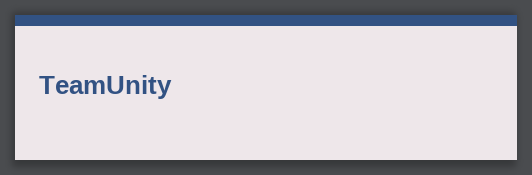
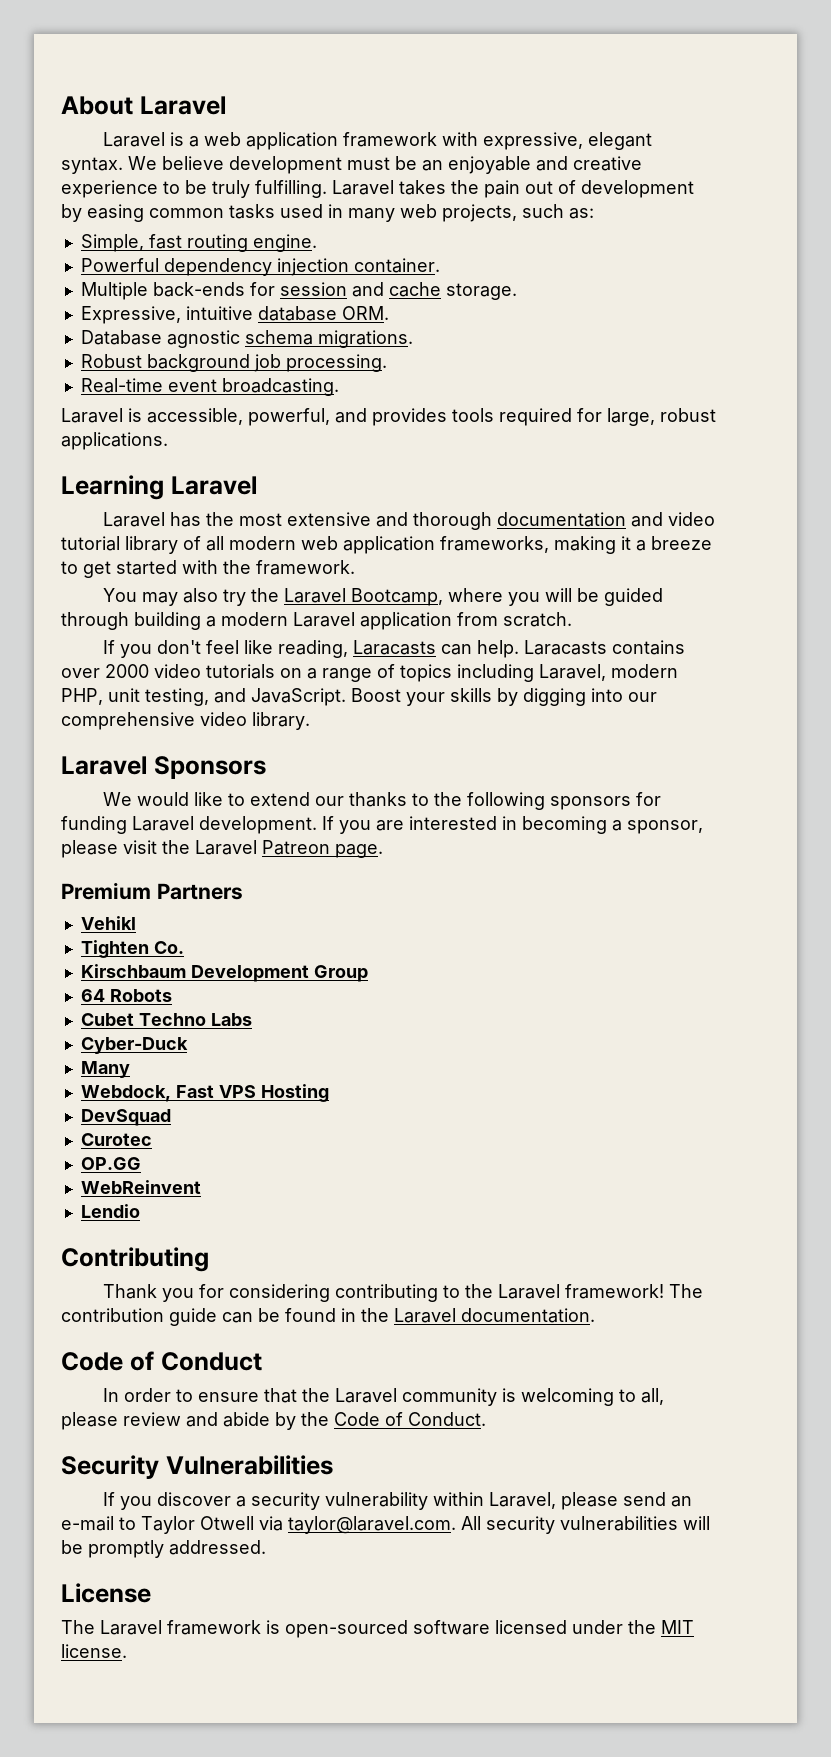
[39,75,172,99] TeamUnity -> [61,96,226,115] [103,132,653,150] [61,156,642,174] [61,180,694,198] [61,204,594,222] [80,234,317,252] [80,258,440,276] [80,282,517,300] [80,306,389,324] [80,330,413,348] [80,354,387,372] [80,378,339,396] [61,408,716,426] [61,432,168,450] [61,475,257,500] [103,512,716,530] [61,536,712,554] [61,560,355,578] [103,588,664,606] [61,612,572,630] [103,640,686,658] [61,664,678,682] [61,688,657,706] [61,712,310,730] [61,756,266,779] [103,792,662,810] [61,816,703,834] [61,840,383,858] [61,882,243,900] [80,916,136,930] [80,940,184,958] [80,964,368,982] [80,989,172,1002] [80,1013,252,1026] [80,1037,188,1054] [80,1061,130,1078] [80,1084,329,1102] [80,1109,171,1126] [80,1133,152,1146] [80,1157,141,1170] [80,1180,201,1194] [80,1204,140,1218] [61,1247,209,1272] [103,1284,704,1302] [61,1308,595,1326] [61,1351,262,1371] [103,1388,665,1406] [61,1412,486,1430] [61,1455,333,1479] [103,1492,693,1510] [61,1516,710,1534] [61,1540,266,1558] [61,1583,151,1603] [61,1620,694,1638] [61,1644,127,1658] About Laravel // Laravel is a web application framework with expressive, elegant syntax. We believe development must be an enjoyable and creative experience to be truly fulfilling. Laravel takes the pain out of development by easing common tasks used in many web projects, such as: // Simple, fast routing engine. // Powerful dependency injection container. // Multiple back-ends for session and cache storage. // Expressive, intuitive database ORM. // Database agnostic schema migrations. // Robust background job processing. // Real-time event broadcasting. // Laravel is accessible, powerful, and provides tools required for large, robust applications. // Learning Laravel // Laravel has the most extensive and thorough documentation and video tutorial library of all modern web application frameworks, making it a breeze to get started with the framework. // You may also try the Laravel Bootcamp, where you will be guided through building a modern Laravel application from scratch. // If you don't feel like reading, Laracasts can help. Laracasts contains over 2000 video tutorials on a range of topics including Laravel, modern PHP, unit testing, and JavaScript. Boost your skills by digging into our comprehensive video library. // Laravel Sponsors // We would like to extend our thanks to the following sponsors for funding Laravel development. If you are interested in becoming a sponsor, please visit the Laravel Patreon page. // Premium Partners // Vehikl // Tighten Co. // Kirschbaum Development Group // 64 Robots // Cubet Techno Labs // Cyber-Duck // Many // Webdock, Fast VPS Hosting // DevSquad // Curotec // OP.GG // WebReinvent // Lendio // Contributing // Thank you for considering contributing to the Laravel framework! The contribution guide can be found in the Laravel documentation. // Code of Conduct // In order to ensure that the Laravel community is welcoming to all, please review and abide by the Code of Conduct. // Security Vulnerabilities // If you discover a security vulnerability within Laravel, please send an e-mail to Taylor Otwell via taylor@laravel.com. All security vulnerabilities will be promptly addressed. // License // The Laravel framework is open-sourced software licensed under the MIT license.

